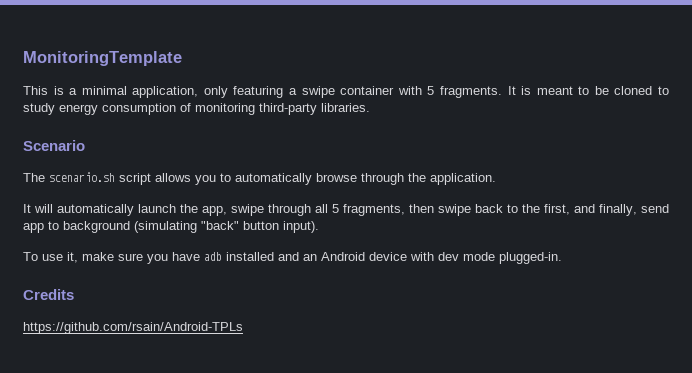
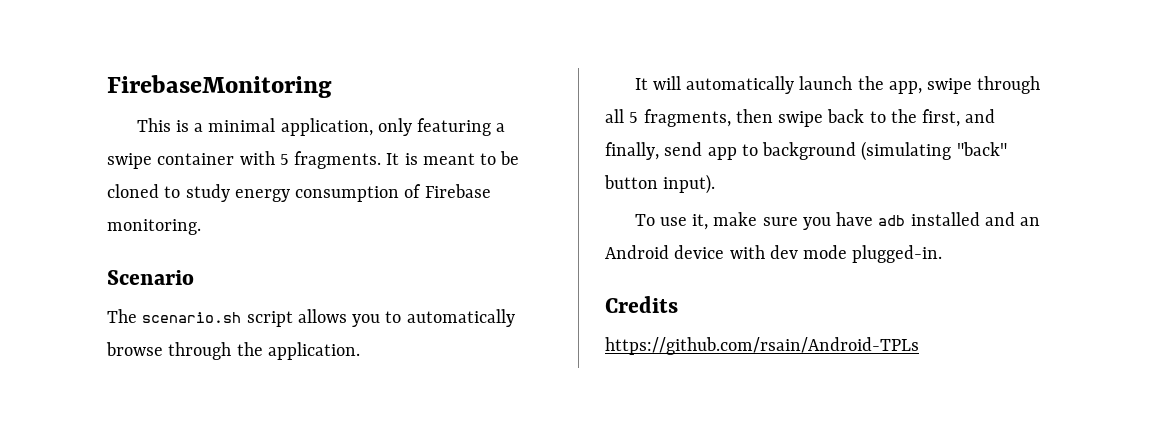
[23,51,182,66] MonitoringTemplate -> [107,75,332,98] FirebaseMonitoring
[195,103,370,115] monitoring third-party libraries. -> [424,184,491,198] [107,219,201,235] Firebase monitoring.

